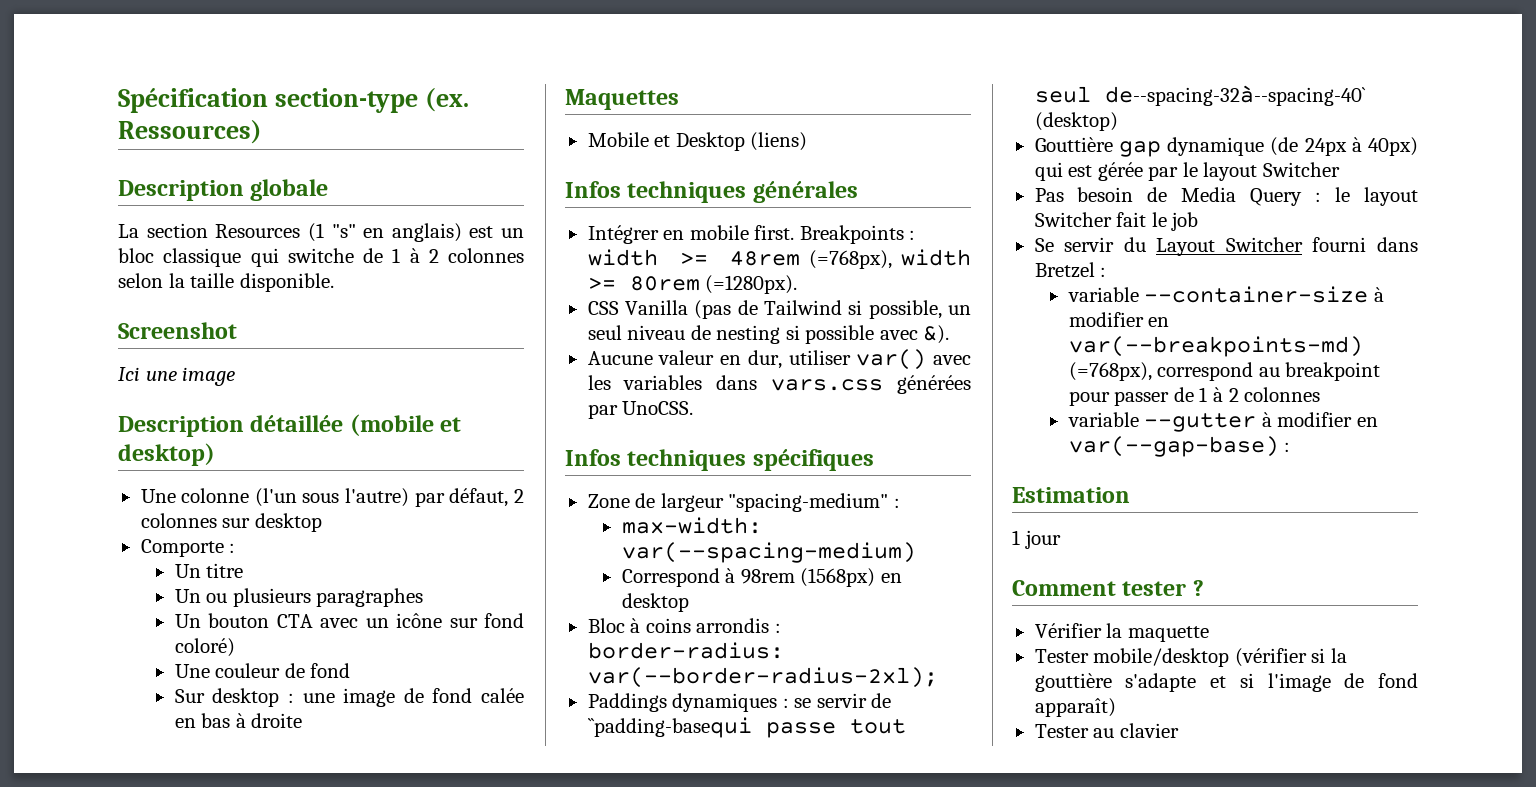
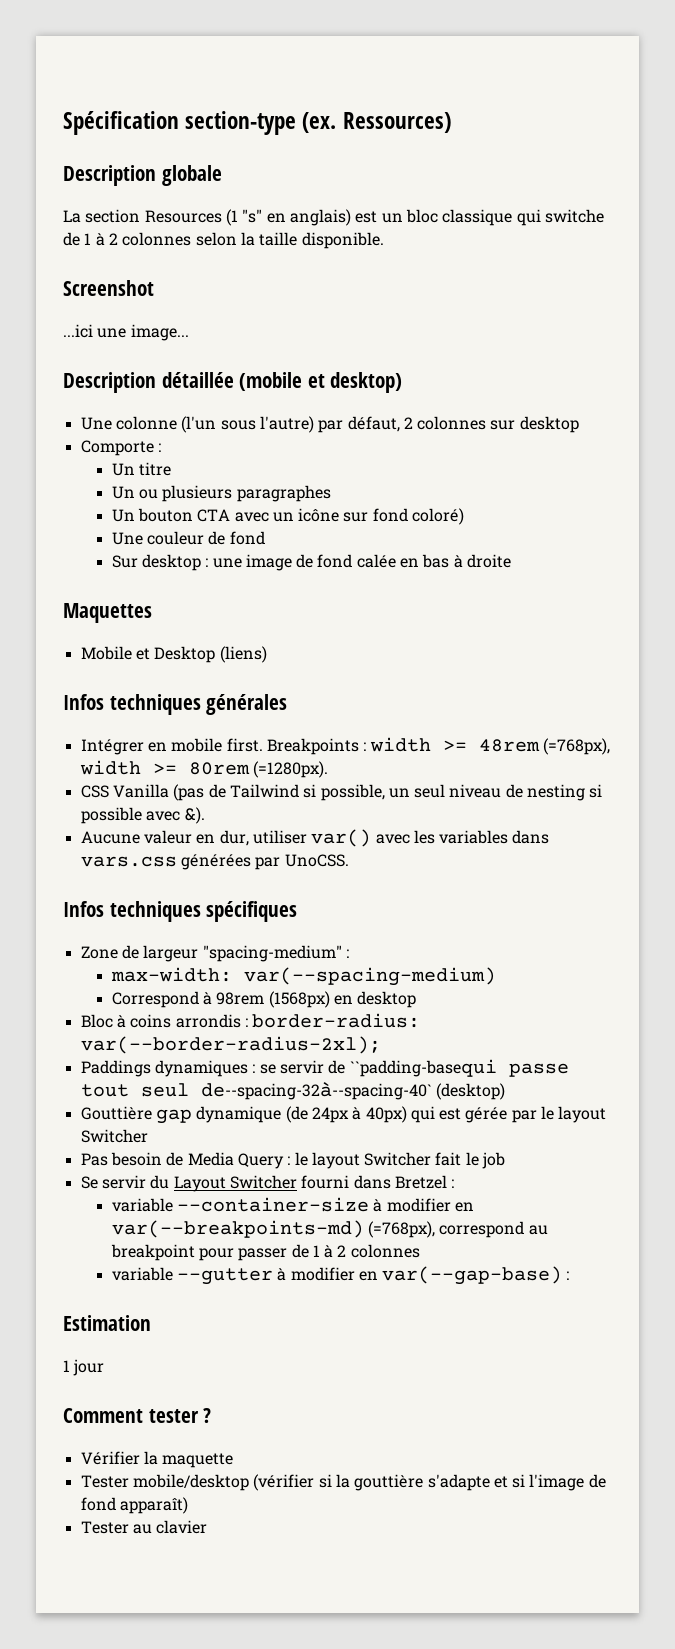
[118,367,236,386] Ici une image -> [63,324,189,341] ...ici une image...

